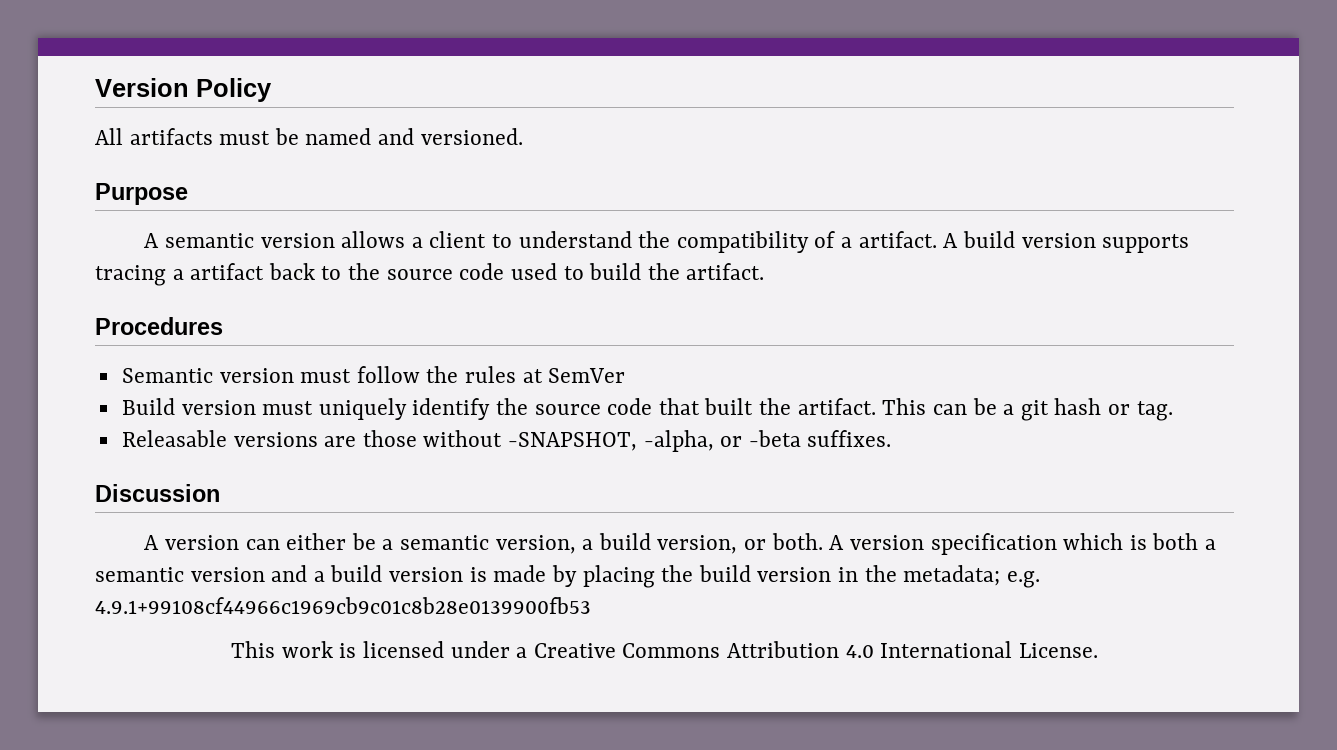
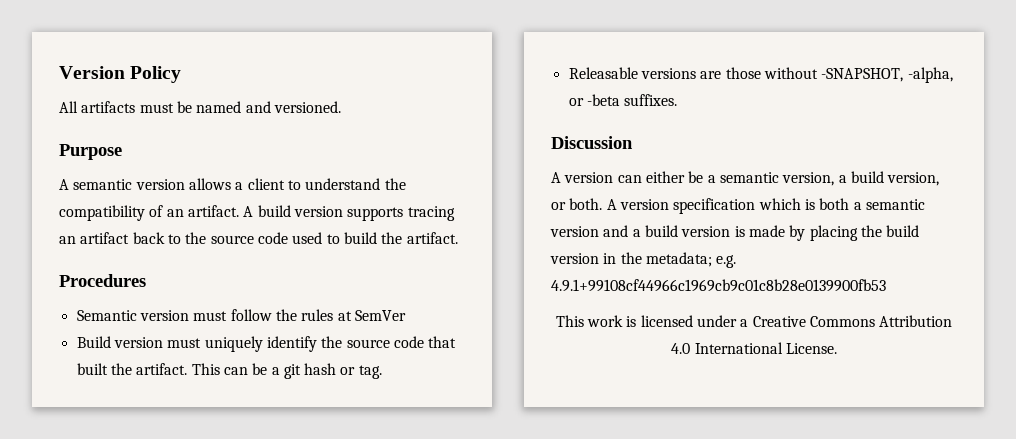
[841,237,853,248] a -> [166,209,184,217] an
[172,269,184,280] a -> [59,236,76,244] an

